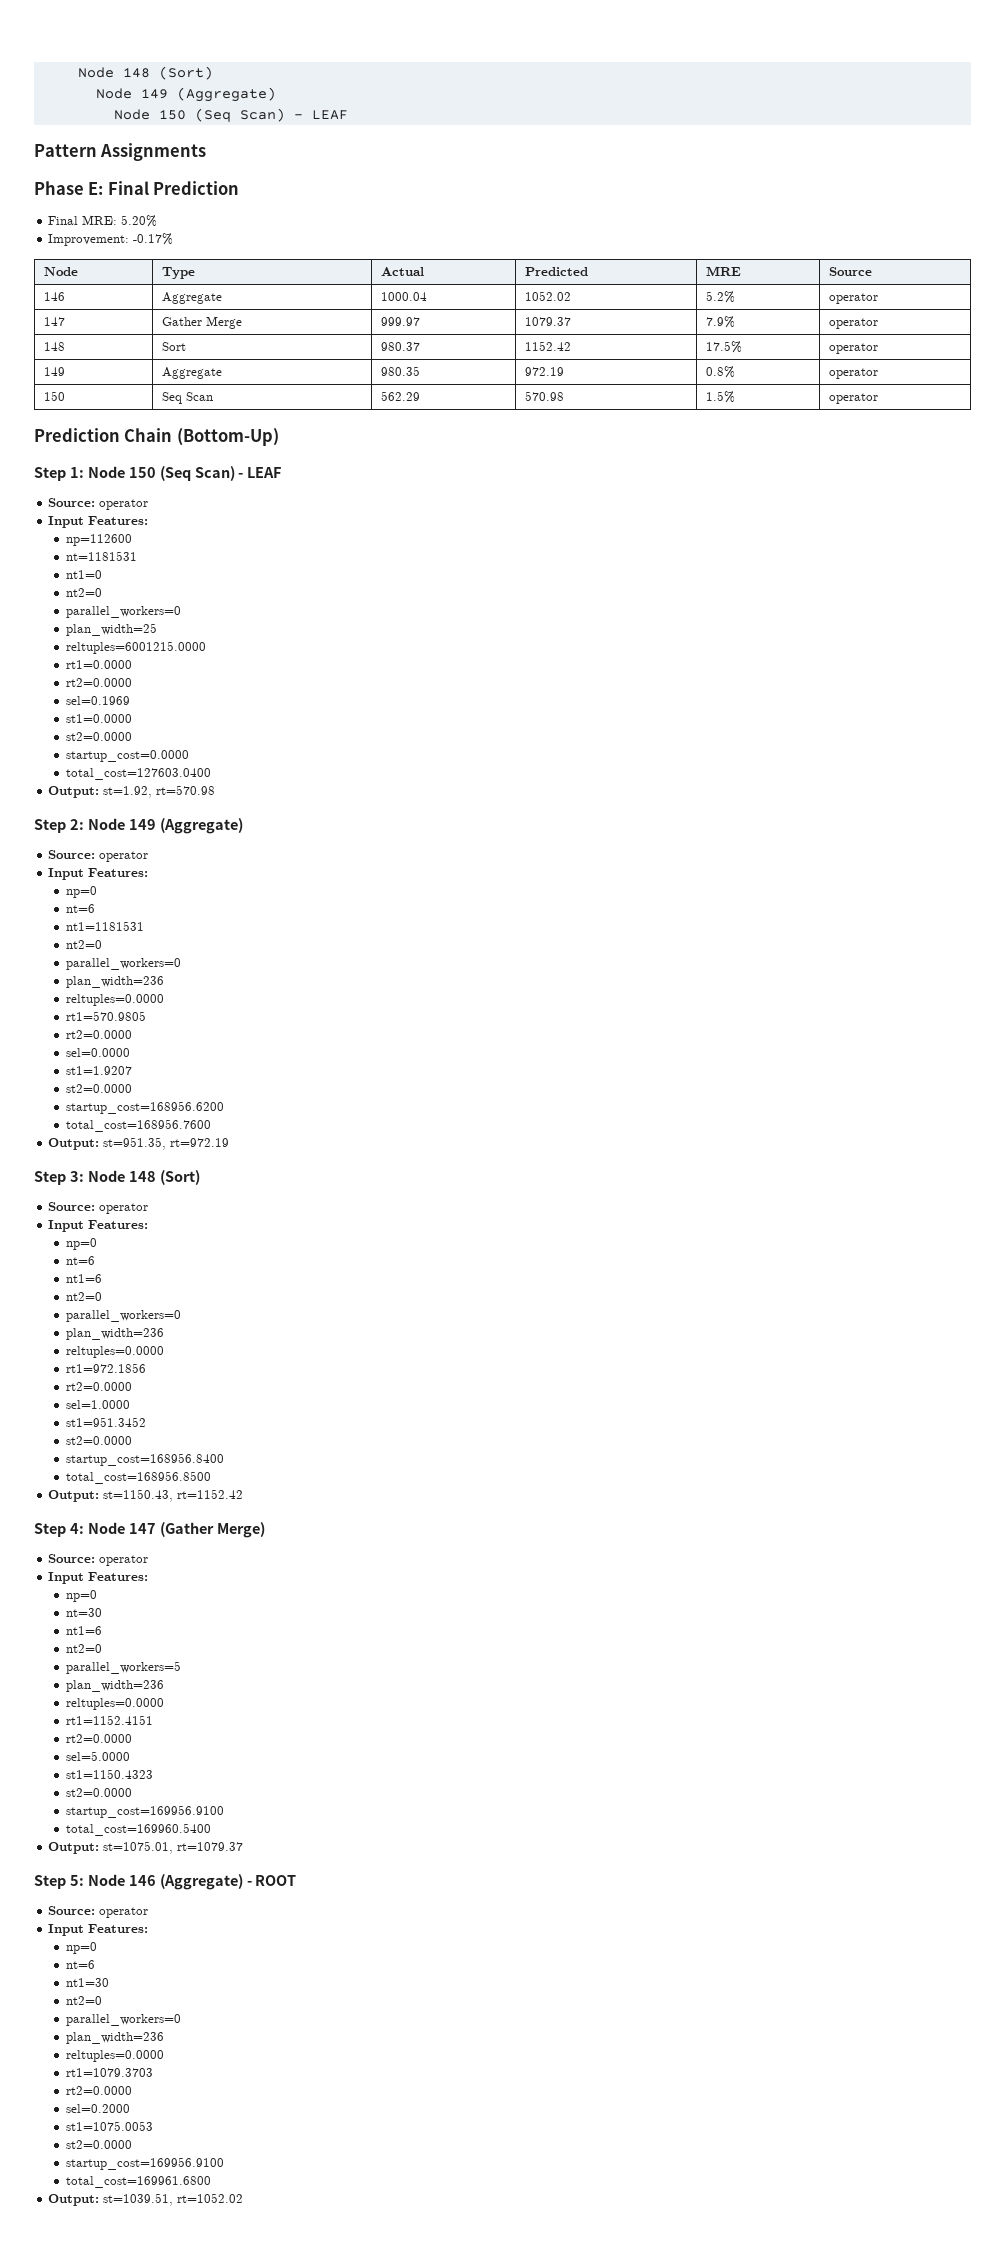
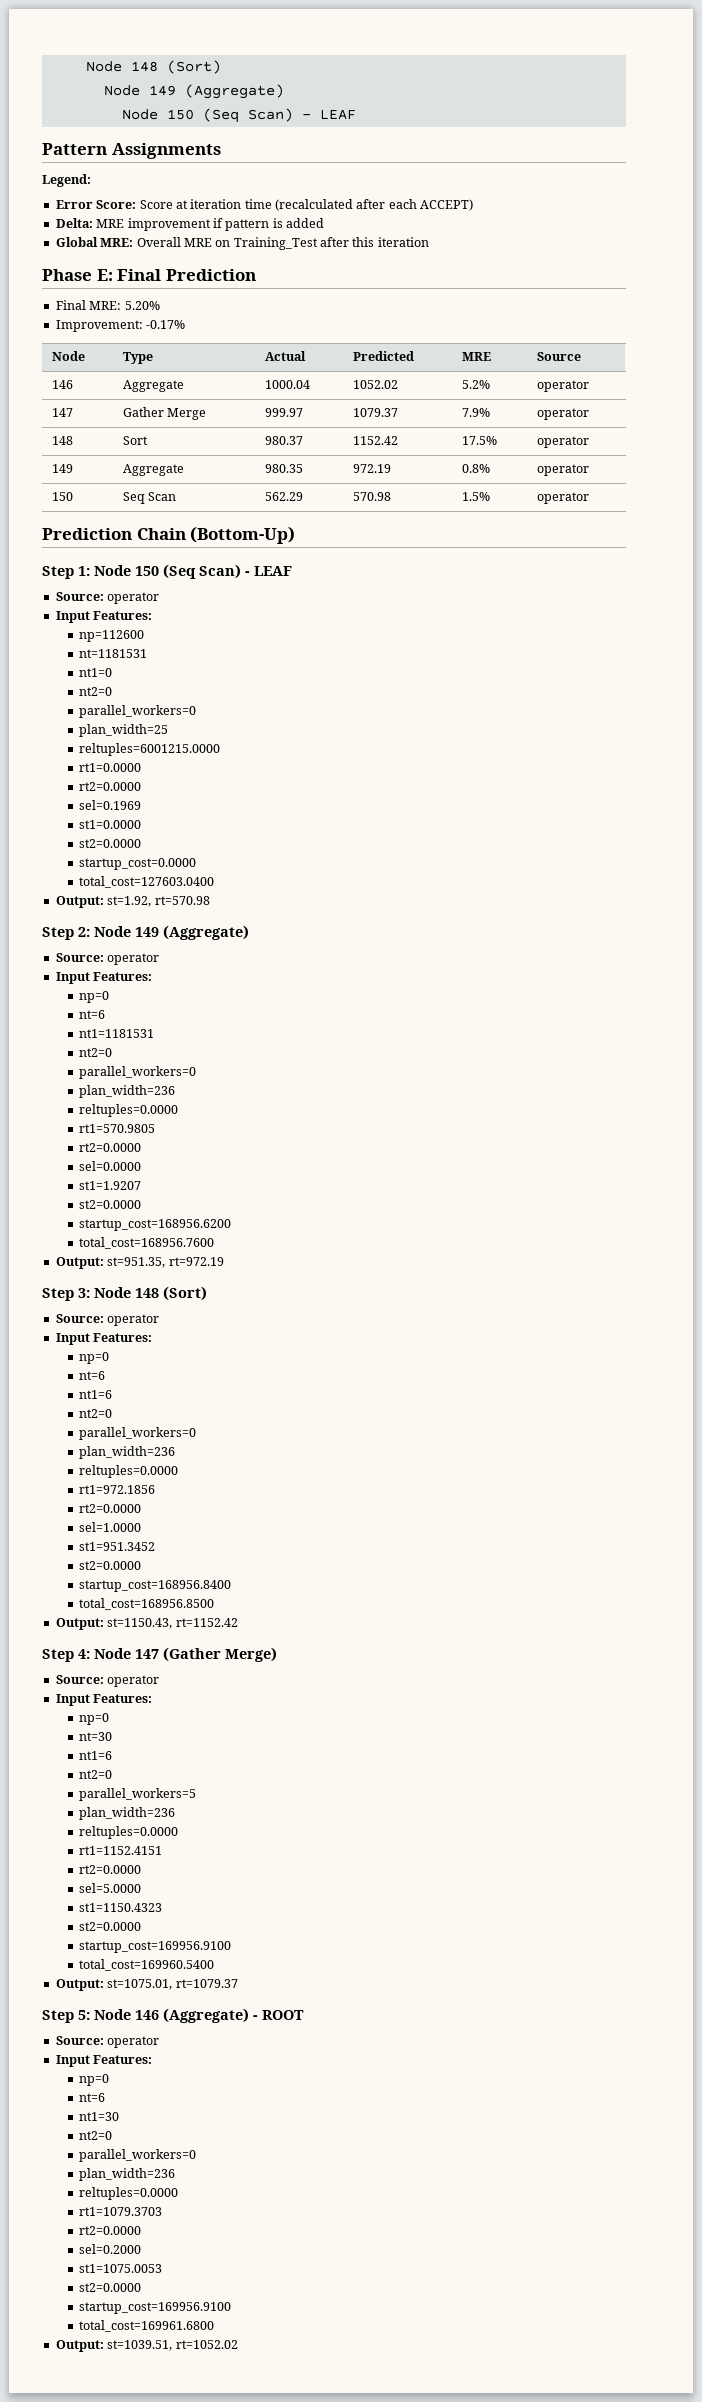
(207, 152) none -> [42,174,91,187] [55,199,474,211] [55,218,324,231] [55,237,429,250] // Legend: // Error Score: Score at iteration time (recalculated after each ACCEPT) // Delta: MRE improvement if pattern is added // Global MRE: Overall MRE on Training_Test after this iteration

